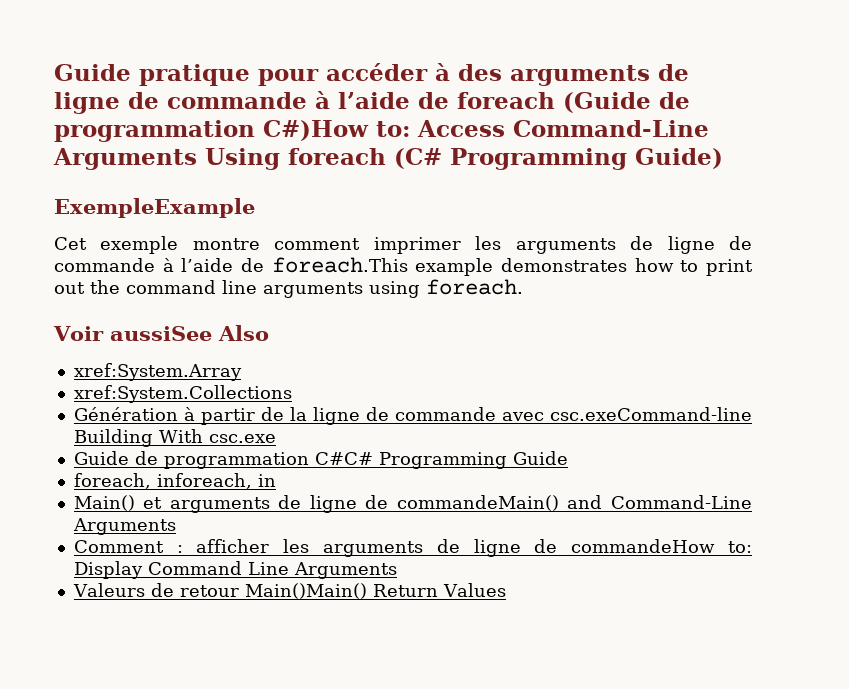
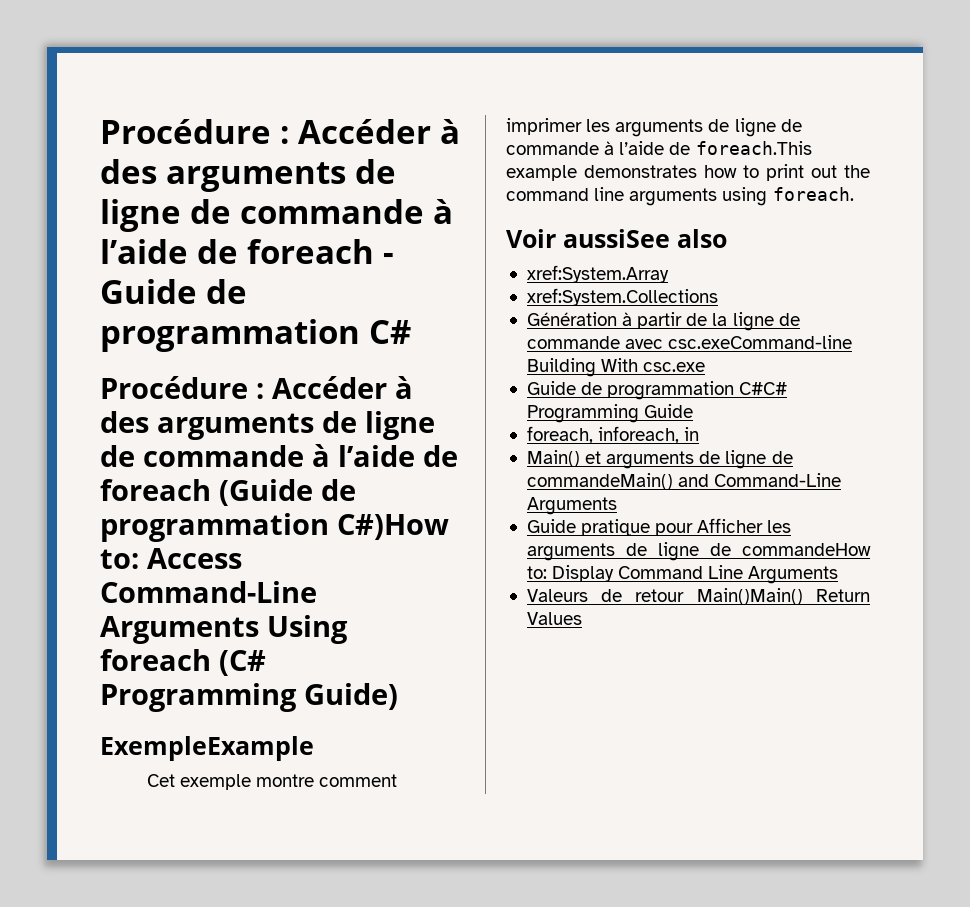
[54,63,428,86] Guide pratique pour accéder -> [100,119,460,144] [100,159,396,192] [100,199,453,232] [100,239,394,264] [100,279,247,304] [100,319,411,352] [100,376,387,399] Procédure : Accéder à des arguments de ligne de commande à l’aide de foreach - Guide de programmation C# // Procédure : Accéder
[217,325,269,341] Also -> [677,229,727,248] also
[73,539,270,553] Comment : afficher -> [526,518,764,536] Guide pratique pour Afficher

